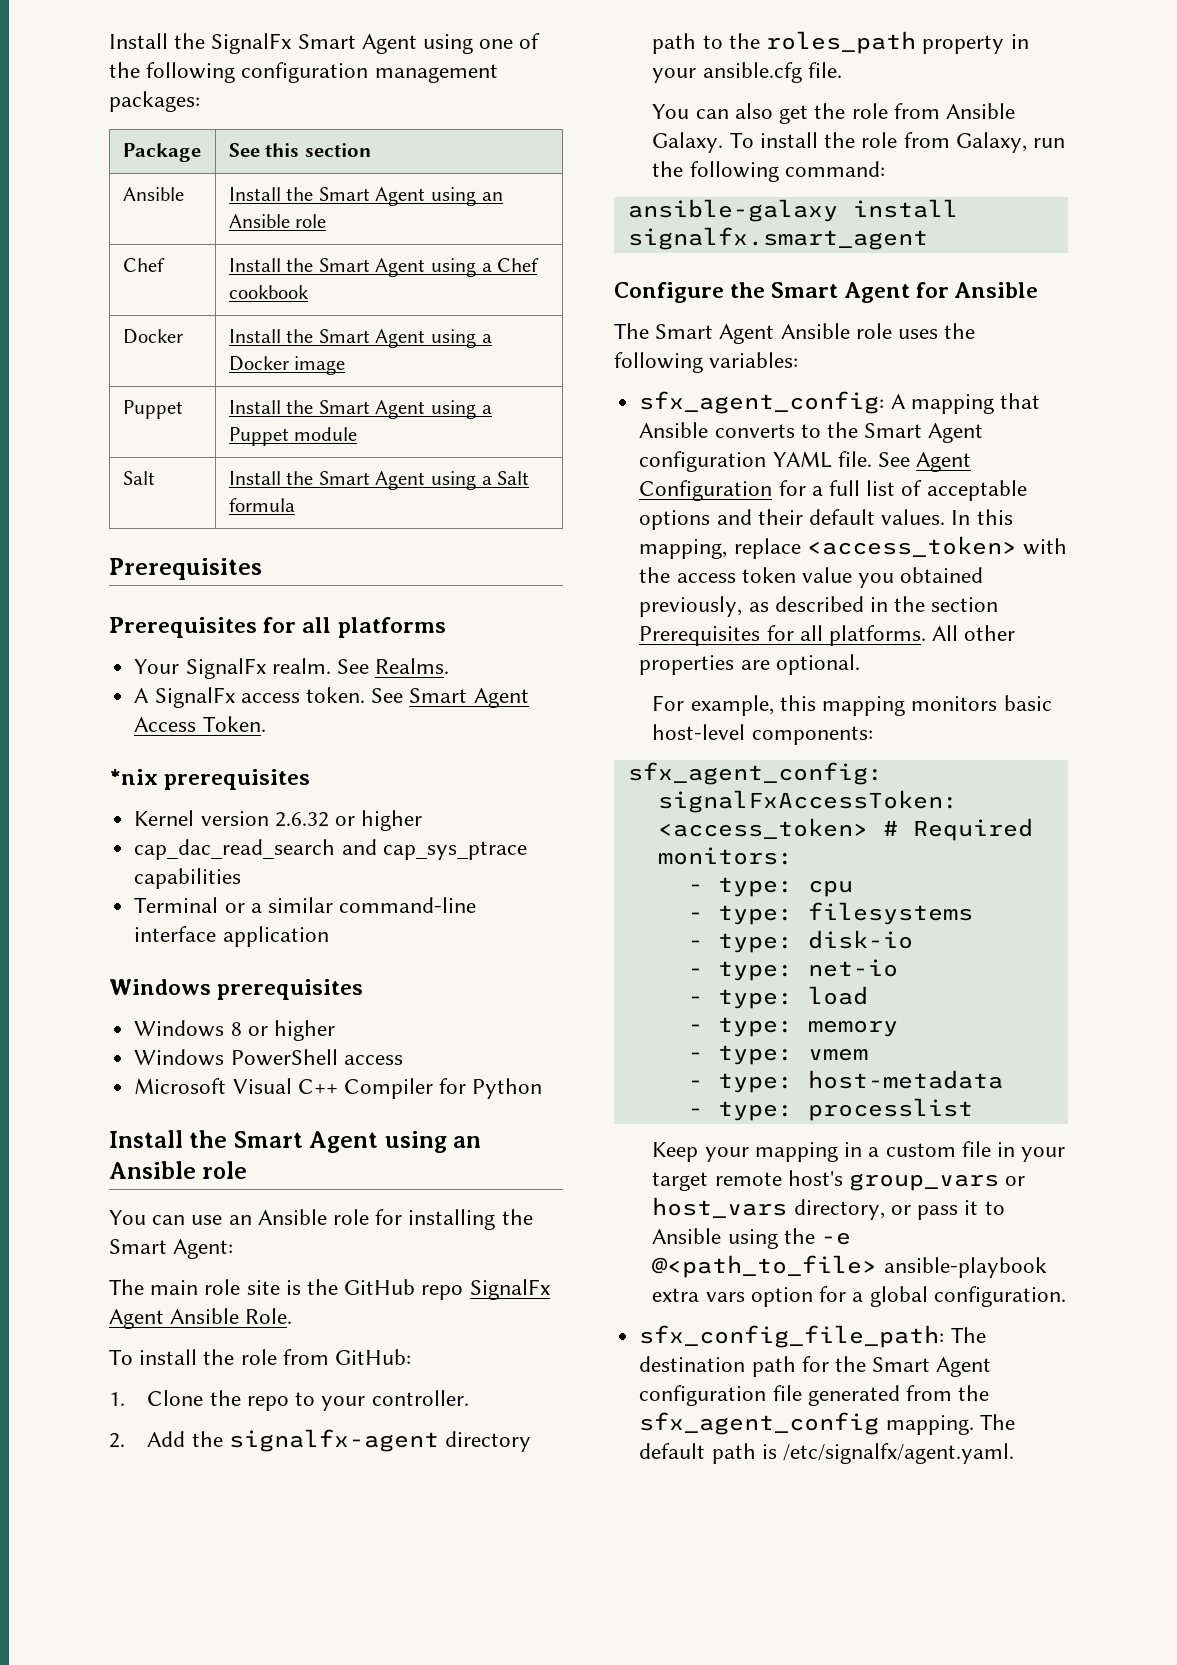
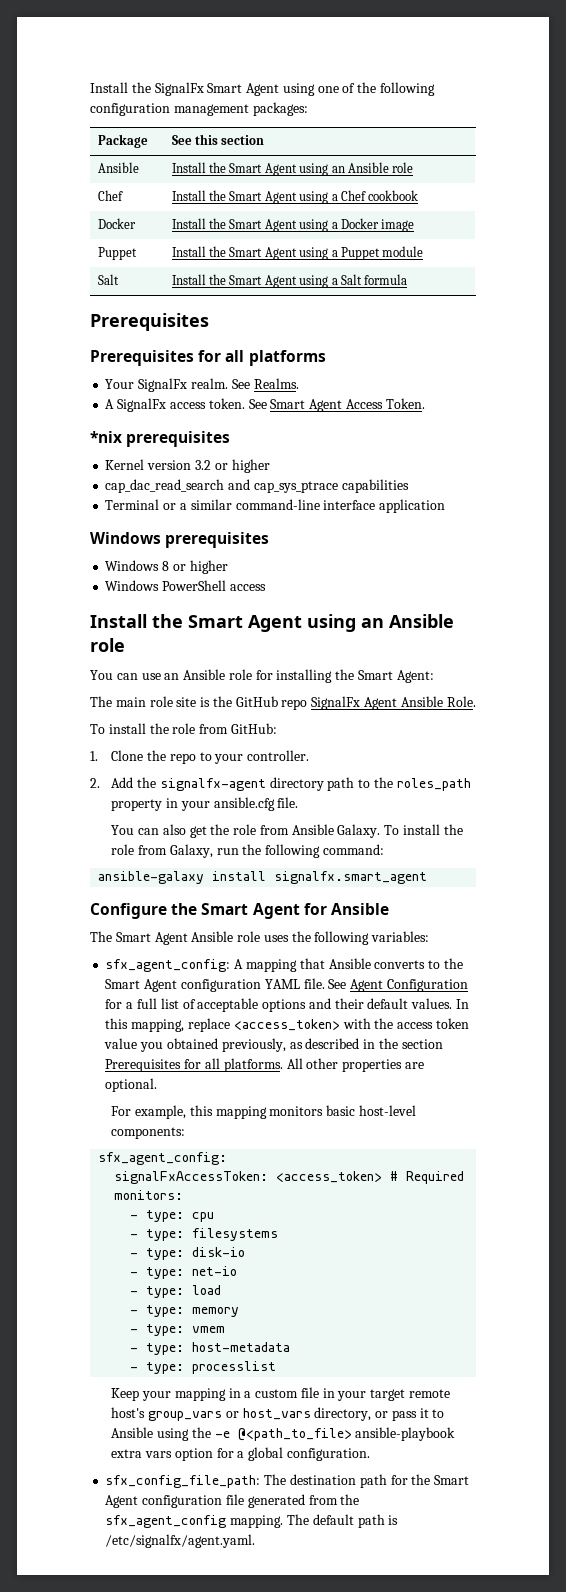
[274,812,329,827] 2.6.32 -> [194,460,211,470] 3.2
[134,1078,543,1099] // Microsoft Visual C++ Compiler for Python -> (266, 587) none

